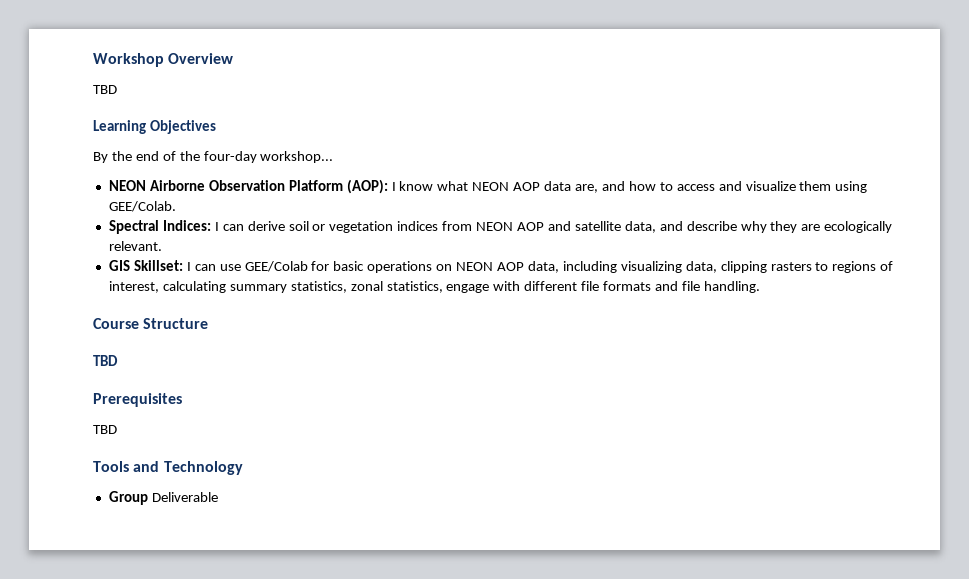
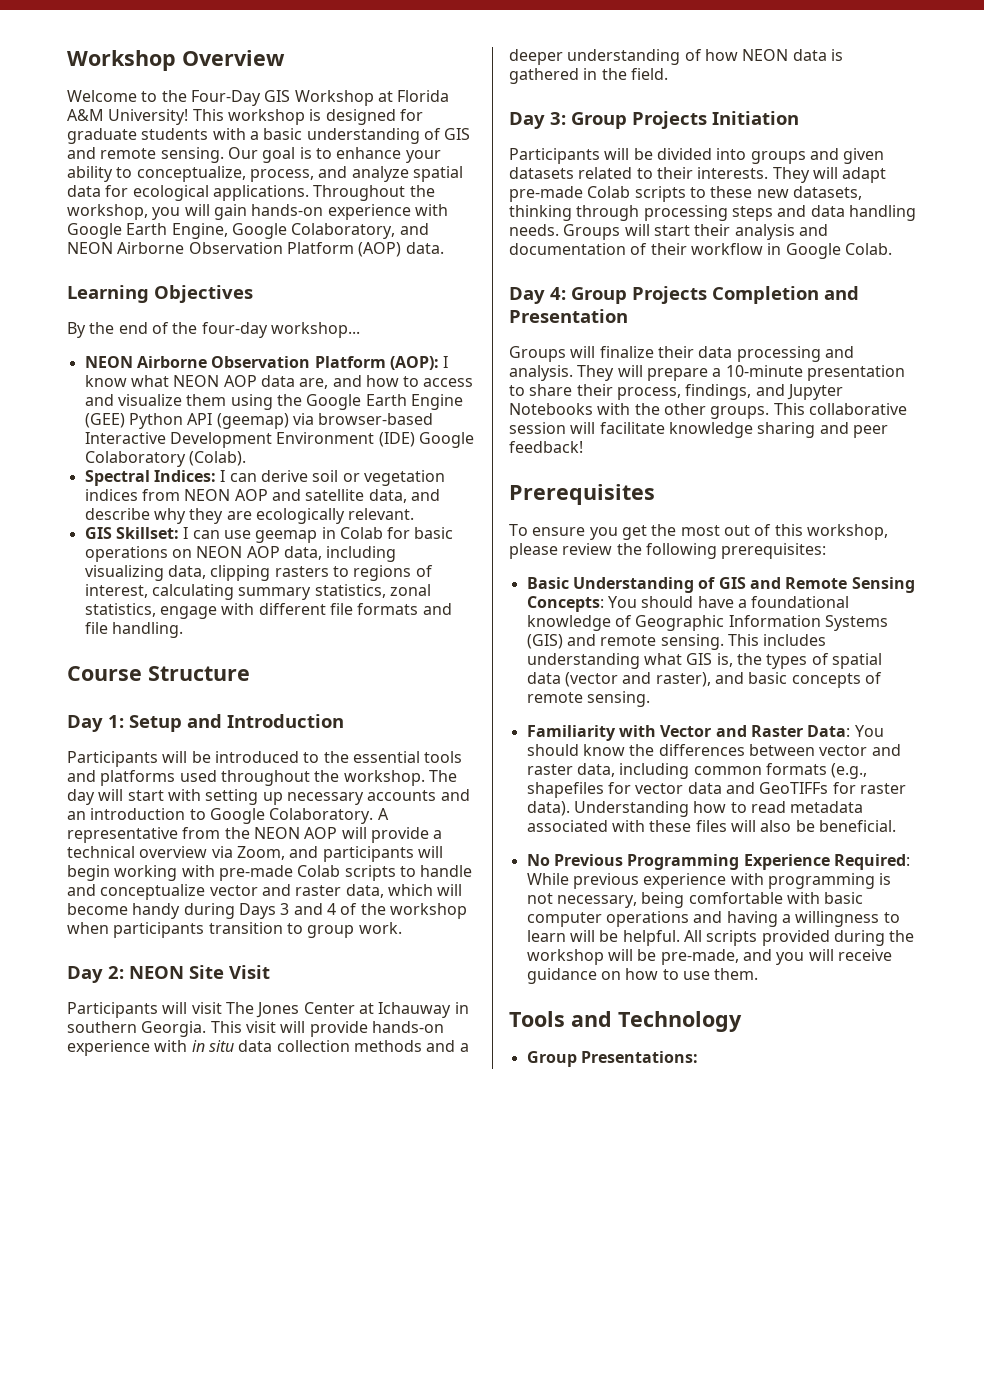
[93,85,117,94] TBD -> [67,90,450,106] [67,109,423,125] [67,128,471,144] [67,147,441,163] [67,166,463,182] [67,185,435,201] [67,204,448,220] [67,223,429,239] [67,242,444,257] Welcome to the Four-Day GIS Workshop at Florida A&M University! This workshop is designed for graduate students with a basic understanding of GIS and remote sensing. Our goal is to enhance your ability to conceptualize, process, and analyze spatial data for ecological applications. Throughout the workshop, you will gain hands-on experience with Google Earth Engine, Google Colaboratory, and NEON Airborne Observation Platform (AOP) data.
[108,201,176,212] GEE/Colab. -> [276,394,463,410] [84,413,434,429] [84,432,474,448] [84,451,246,467] the Google Earth Engine (GEE) Python API (geemap) via browser-based Interactive Development Environment (IDE) Google Colaboratory (Colab).
[244,261,308,272] GEE/Colab -> [255,527,383,543] geemap in Colab
[93,355,118,366] [93,393,182,407] [93,425,117,434] TBD // Prerequisites // TBD -> [67,714,344,732] [67,751,463,767] [67,770,457,786] [67,789,470,805] [67,808,389,824] [67,827,443,843] [67,846,443,862] [67,865,473,881] [67,884,463,900] [67,903,467,919] [67,922,402,938] [67,965,270,983] [67,1002,469,1018] [67,1021,444,1037] [67,1040,469,1056] [509,49,843,65] [509,68,668,84] [509,111,799,129] [509,148,885,164] [509,167,887,183] [509,186,862,202] [509,205,916,221] [509,224,828,240] [509,243,892,259] [509,286,859,304] [509,309,628,323] [509,346,854,362] [509,365,905,381] [509,384,843,400] [509,403,907,419] [509,422,888,438] [509,441,583,453] [509,484,655,505] [509,524,888,540] [509,543,827,559] [526,577,915,593] [526,596,850,612] [526,615,888,631] [526,634,827,650] [526,653,882,669] [526,672,882,688] [526,691,650,707] [526,725,884,741] [526,744,901,756] [526,763,868,779] [526,782,906,798] [526,801,864,817] [526,820,896,832] [526,854,910,870] [526,873,892,889] [526,892,864,908] [526,911,900,927] [526,930,915,946] [526,949,892,965] [526,968,759,984] Day 1: Setup and Introduction // Participants will be introduced to the essential tools and platforms used throughout the workshop. The day will start with setting up necessary accounts and an introduction to Google Colaboratory. A representative from the NEON AOP will provide a technical overview via Zoom, and participants will begin working with pre-made Colab scripts to handle and conceptualize vector and raster data, which will become handy during Days 3 and 4 of the workshop when participants transition to group work. // Day 2: NEON Site Visit // Participants will visit The Jones Center at Ichauway in southern Georgia. This visit will provide hands-on experience with in situ data collection methods and a deeper understanding of how NEON data is gathered in the field. // Day 3: Group Projects Initiation // Participants will be divided into groups and given datasets related to their interests. They will adapt pre-made Colab scripts to these new datasets, thinking through processing steps and data handling needs. Groups will start their analysis and documentation of their workflow in Google Colab. // Day 4: Group Projects Completion and Presentation // Groups will finalize their data processing and analysis. They will prepare a 10-minute presentation to share their process, findings, and Jupyter Notebooks with the other groups. This collaborative session will facilitate knowledge sharing and peer feedback! // Prerequisites // To ensure you get the most out of this workshop, please review the following prerequisites: // Basic Understanding of GIS and Remote Sensing Concepts: You should have a foundational knowledge of Geographic Information Systems (GIS) and remote sensing. This includes understanding what GIS is, the types of spatial data (vector and raster), and basic concepts of remote sensing. // Familiarity with Vector and Raster Data: You should know the differences between vector and raster data, including common formats (e.g., shapefiles for vector data and GeoTIFFs for raster data). Understanding how to read metadata associated with these files will also be beneficial. // No Previous Programming Experience Required: While previous experience with programming is not necessary, being comfortable with basic computer operations and having a willingness to learn will be helpful. All scripts provided during the workshop will be pre-made, and you will receive guidance on how to use them.
[151,492,218,502] Deliverable -> [580,1051,698,1063] Presentations:

